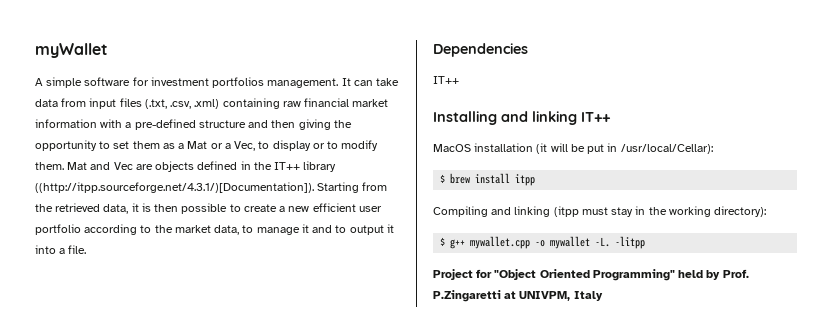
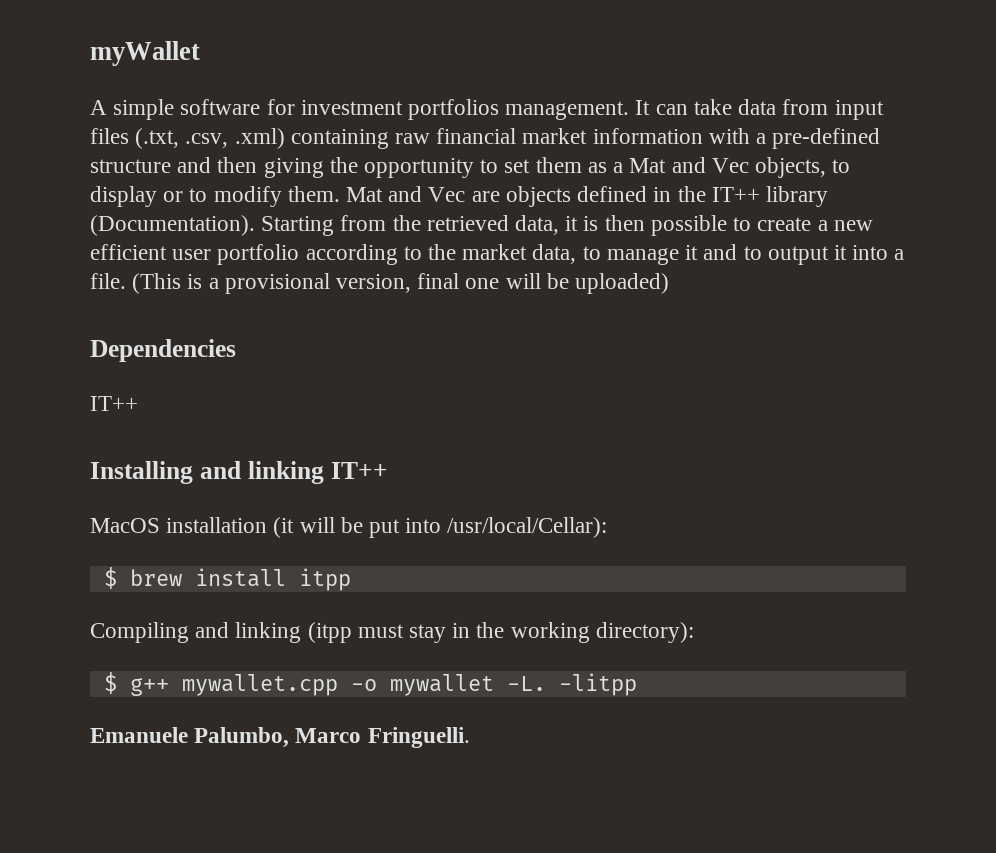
[210,141,256,151] or a Vec, -> [671,157,826,178] and Vec objects,
[35,182,314,193] ((http://itpp.sourceforge.net/4.3.1/)[Documentation]). -> [90,215,255,236] (Documentation).
(87, 249) none -> [132,273,670,294] (This is a provisional version, final one will be uploaded)
[607,143,618,152] in -> [405,518,442,533] into
[433,269,749,281] [433,290,603,302] Project for "Object Oriented Programming" held by Prof. P.Zingaretti at UNIVPM, Italy -> [90,727,470,748] Emanuele Palumbo, Marco Fringuelli.

